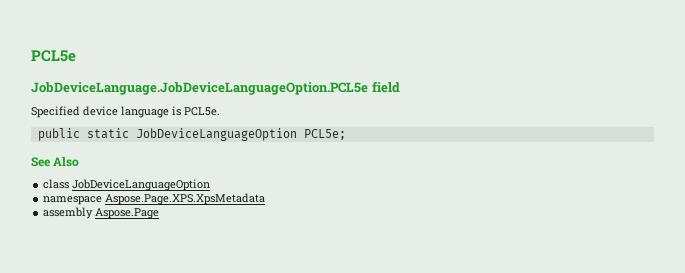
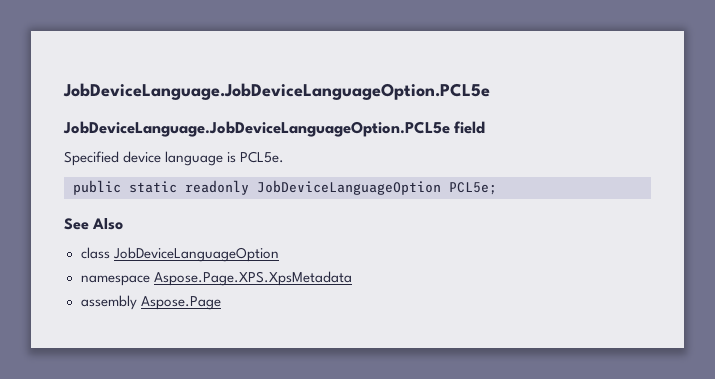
[31,50,76,62] PCL5e -> [63,83,490,100] JobDeviceLanguage.JobDeviceLanguageOption.PCL5e
(129, 133) none -> [185,180,249,195] readonly

